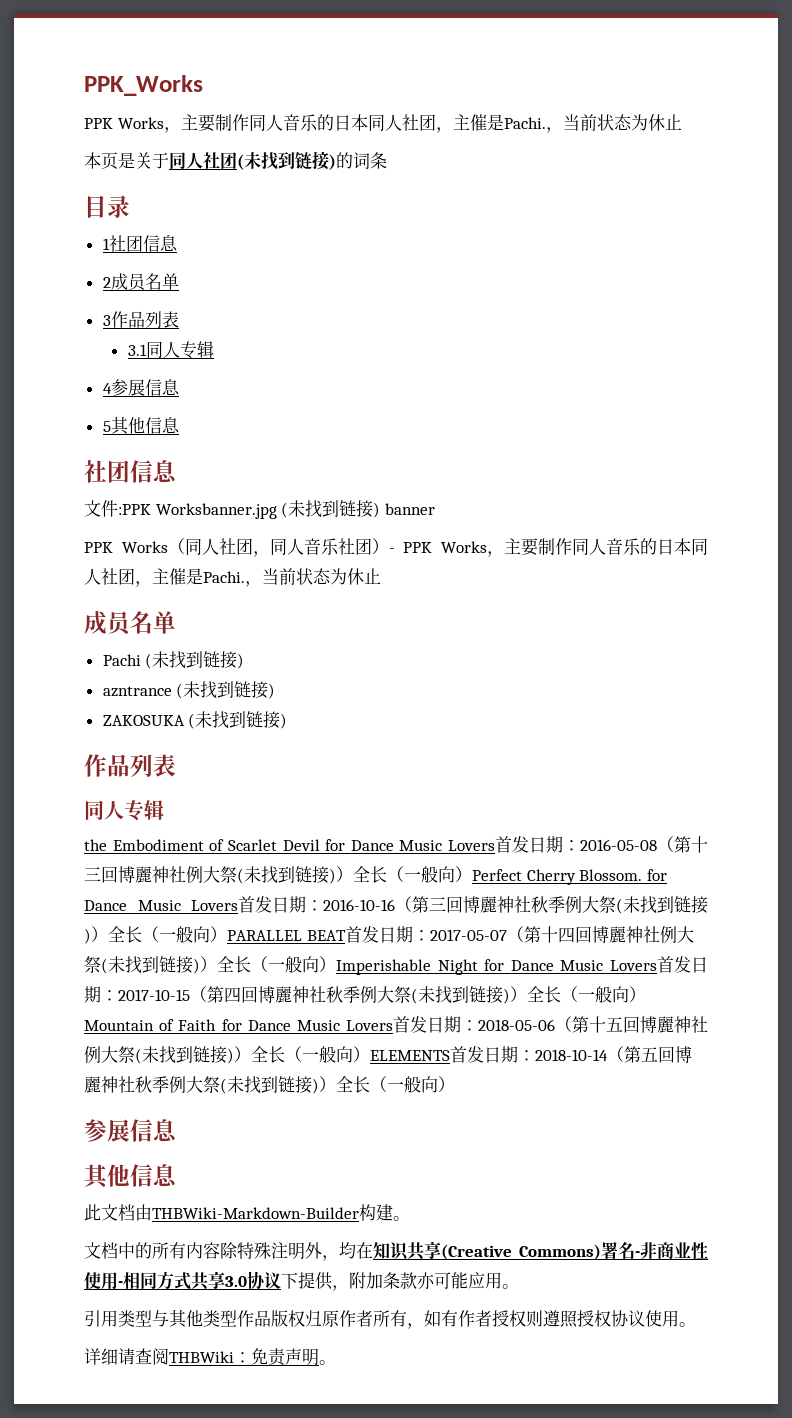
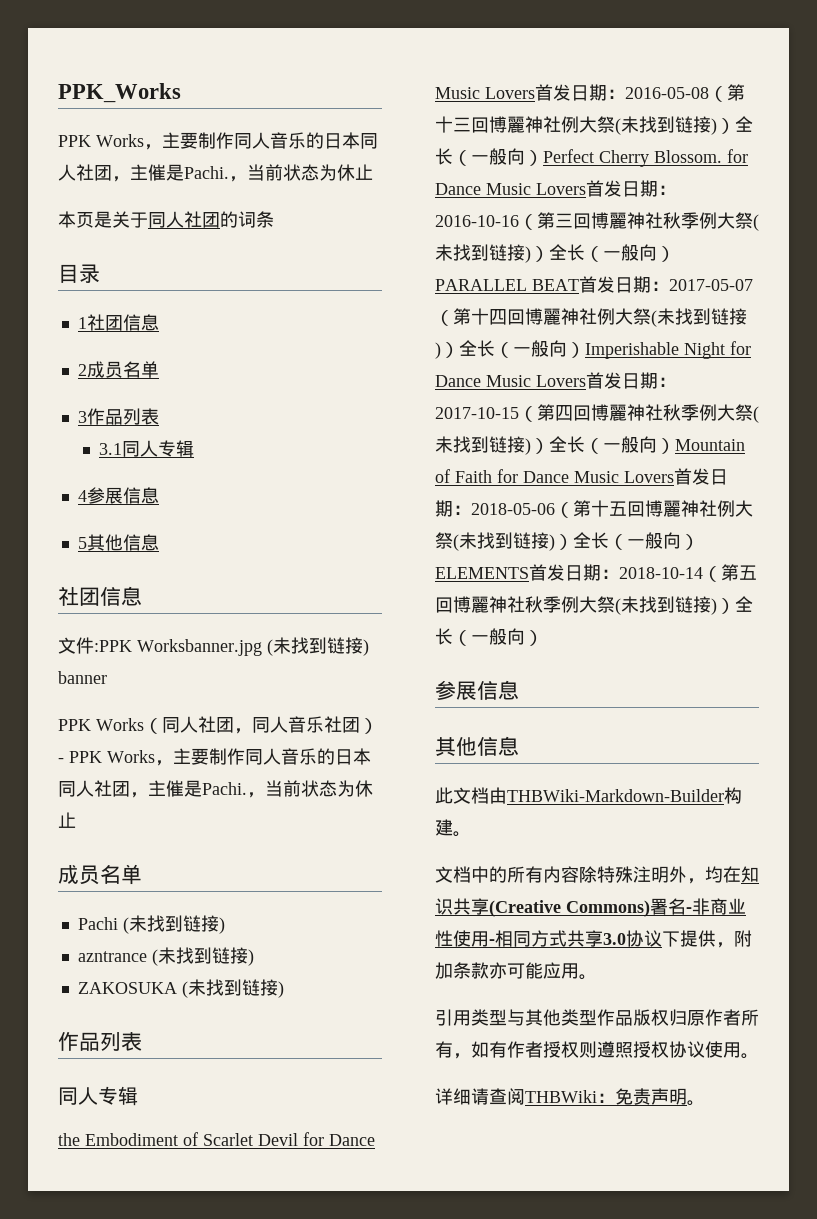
[237,151,336,170] (未找到链接) -> (220, 220) none

